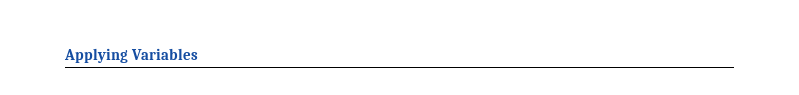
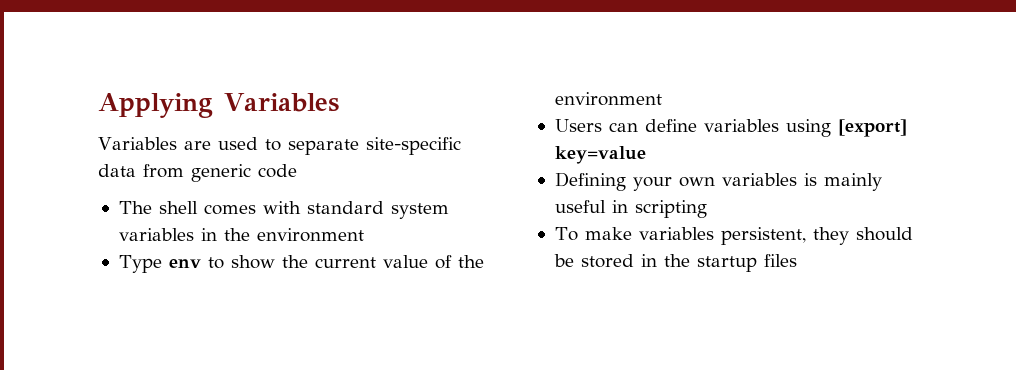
(199, 54) none -> [98,137,461,155] [98,164,297,182] [118,201,449,219] [118,228,364,242] [118,255,484,273] [554,92,662,106] [554,119,907,137] [554,146,646,164] [554,172,882,191] [554,200,707,218] [554,227,913,245] [553,254,797,272] // Variables are used to separate site-specific data from generic code // The shell comes with standard system variables in the environment // Type env to show the current value of the environment // Users can define variables using [export] key=value // Defining your own variables is mainly useful in scripting // To make variables persistent, they should be stored in the startup files

